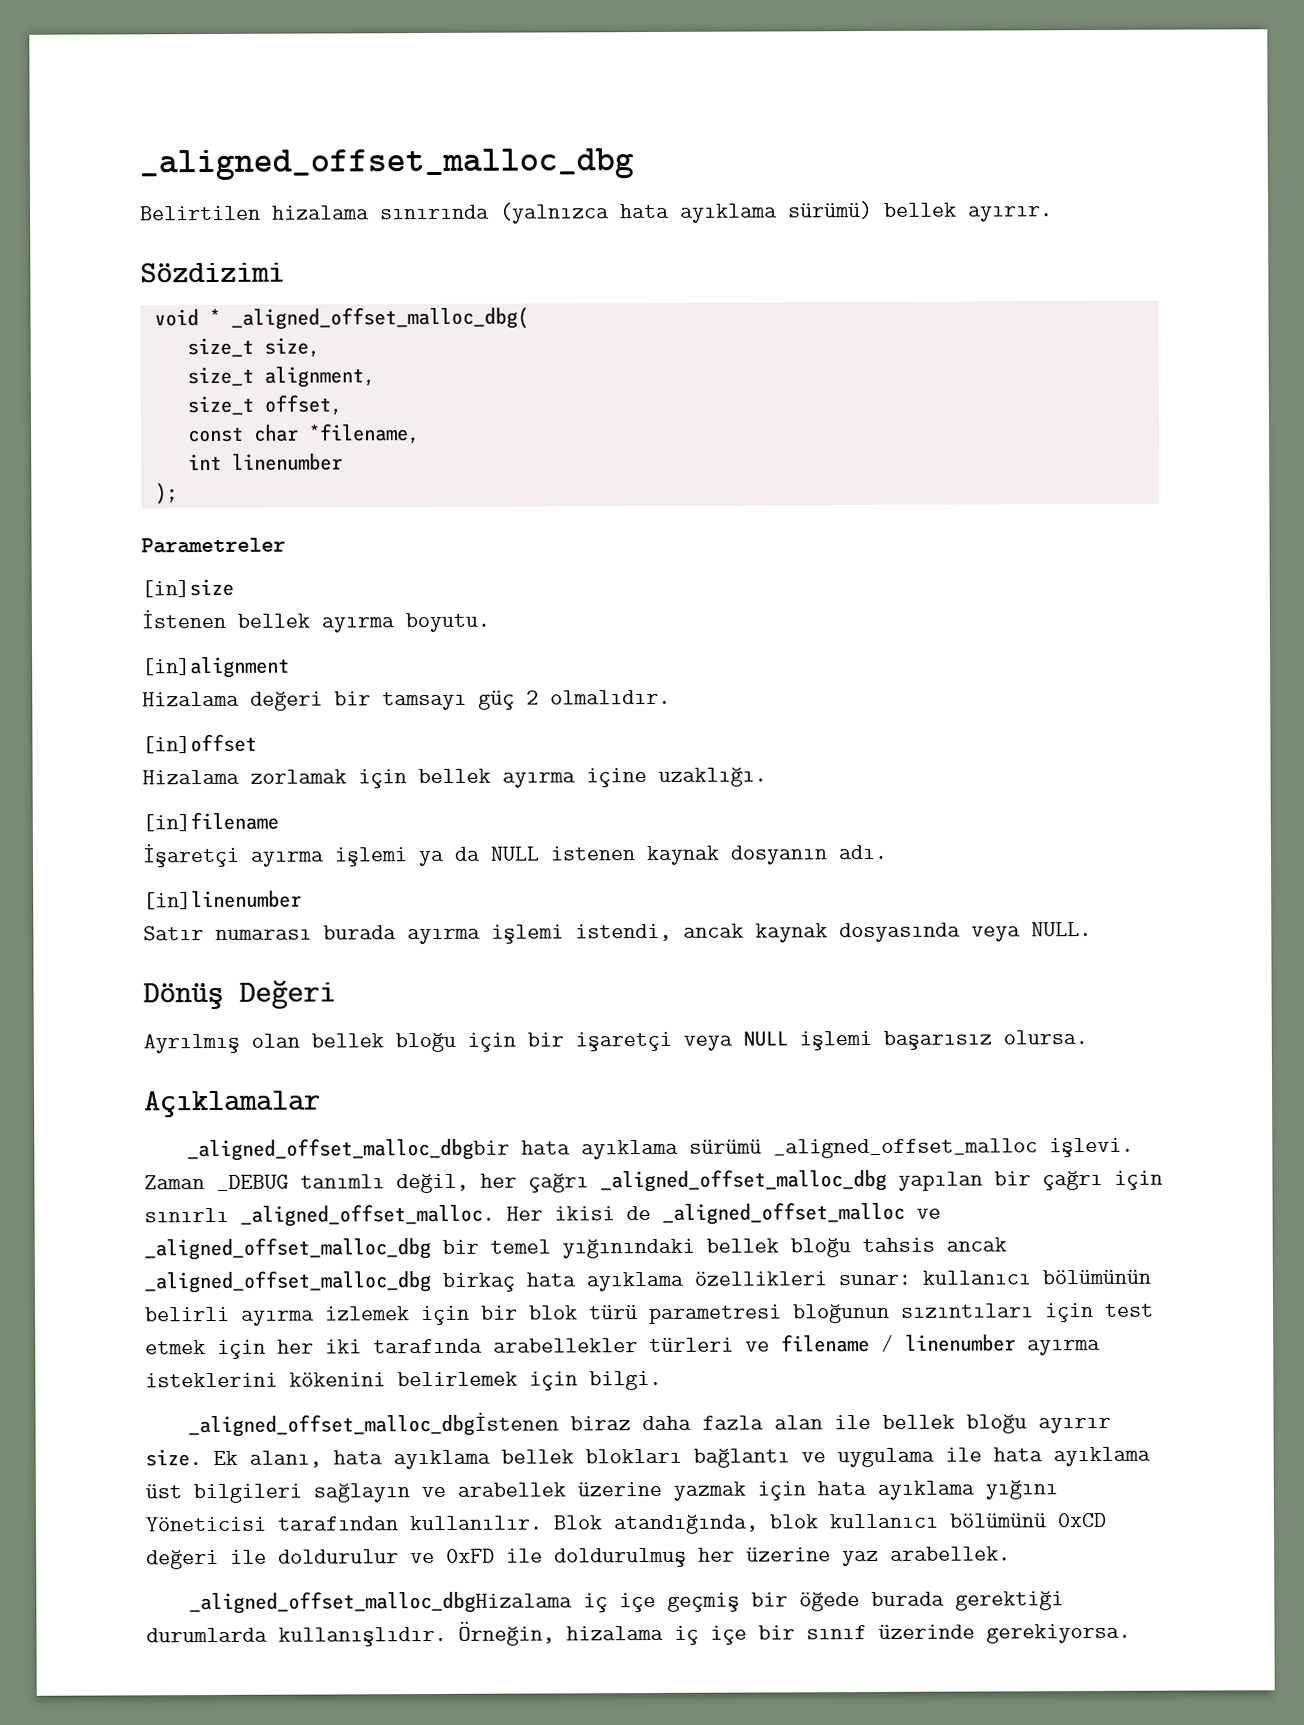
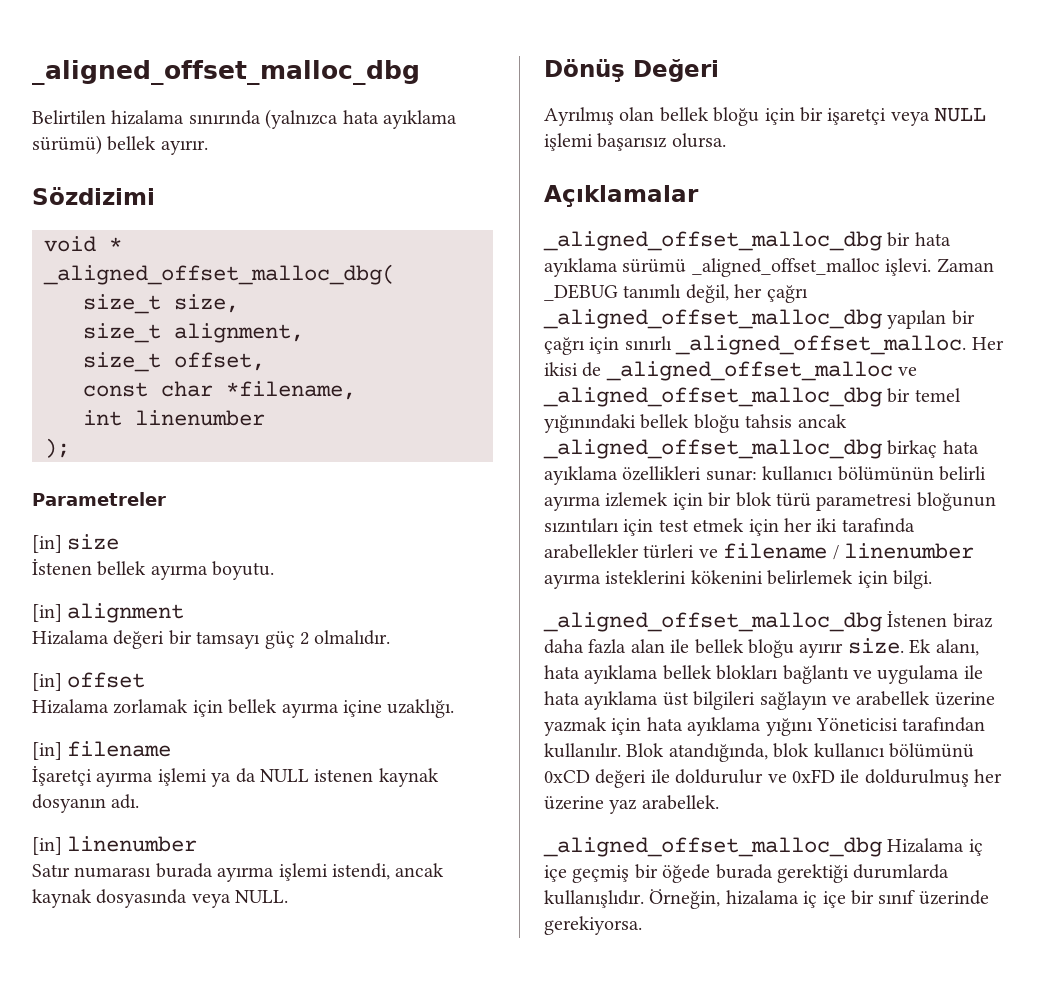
[141,578,234,598] [in]size -> [32,534,120,553] [in] size
[142,656,290,679] [in]alignment -> [32,603,185,623] [in] alignment
[142,733,257,754] [in]offset -> [32,672,146,691] [in] offset
[142,811,279,832] [in]filename -> [32,741,172,760] [in] filename
[143,890,302,910] [in]linenumber -> [32,836,198,855] [in] linenumber
[186,1137,510,1162] _aligned_offset_malloc_dbgbir -> [543,231,911,251] _aligned_offset_malloc_dbg bir
[187,1412,559,1438] _aligned_offset_malloc_dbgİstenen -> [543,610,948,632] _aligned_offset_malloc_dbg İstenen
[188,1590,573,1615] _aligned_offset_malloc_dbgHizalama -> [543,837,965,857] _aligned_offset_malloc_dbg Hizalama

